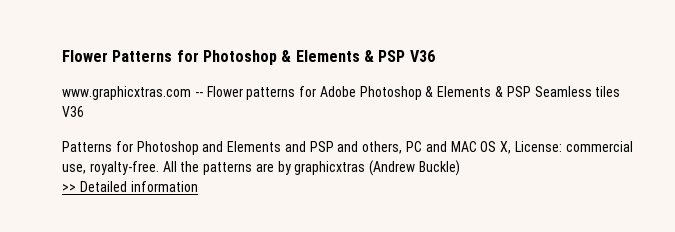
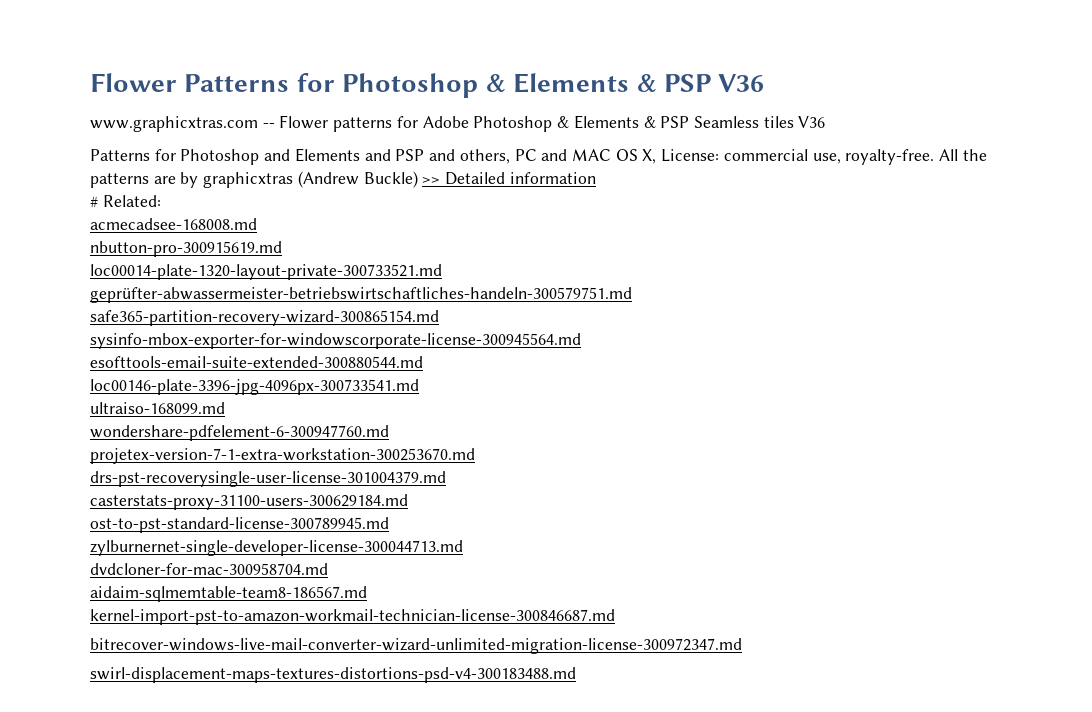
(461, 168) // -> (418, 179) none
(198, 186) none -> [90,195,161,208] [90,218,257,230] [90,241,282,257] [90,264,442,280] [90,287,632,303] [90,310,439,326] [90,333,581,349] [90,356,423,368] [90,379,419,395] [90,402,225,414] [90,425,389,441] [90,448,475,464] [90,471,446,487] [90,494,408,510] [90,517,389,533] [90,540,463,556] [90,563,328,575] [90,586,367,602] [90,609,615,625] [90,638,742,654] [90,667,576,683] // # Related: // acmecadsee-168008.md // nbutton-pro-300915619.md // loc00014-plate-1320-layout-private-300733521.md // geprüfter-abwassermeister-betriebswirtschaftliches-handeln-300579751.md // safe365-partition-recovery-wizard-300865154.md // sysinfo-mbox-exporter-for-windowscorporate-license-300945564.md // esofttools-email-suite-extended-300880544.md // loc00146-plate-3396-jpg-4096px-300733541.md // ultraiso-168099.md // wondershare-pdfelement-6-300947760.md // projetex-version-7-1-extra-workstation-300253670.md // drs-pst-recoverysingle-user-license-301004379.md // casterstats-proxy-31100-users-300629184.md // ost-to-pst-standard-license-300789945.md // zylburnernet-single-developer-license-300044713.md // dvdcloner-for-mac-300958704.md // aidaim-sqlmemtable-team8-186567.md // kernel-import-pst-to-amazon-workmail-technician-license-300846687.md // bitrecover-windows-live-mail-converter-wizard-unlimited-migration-license-300972347.md // swirl-displacement-maps-textures-distortions-psd-v4-300183488.md

